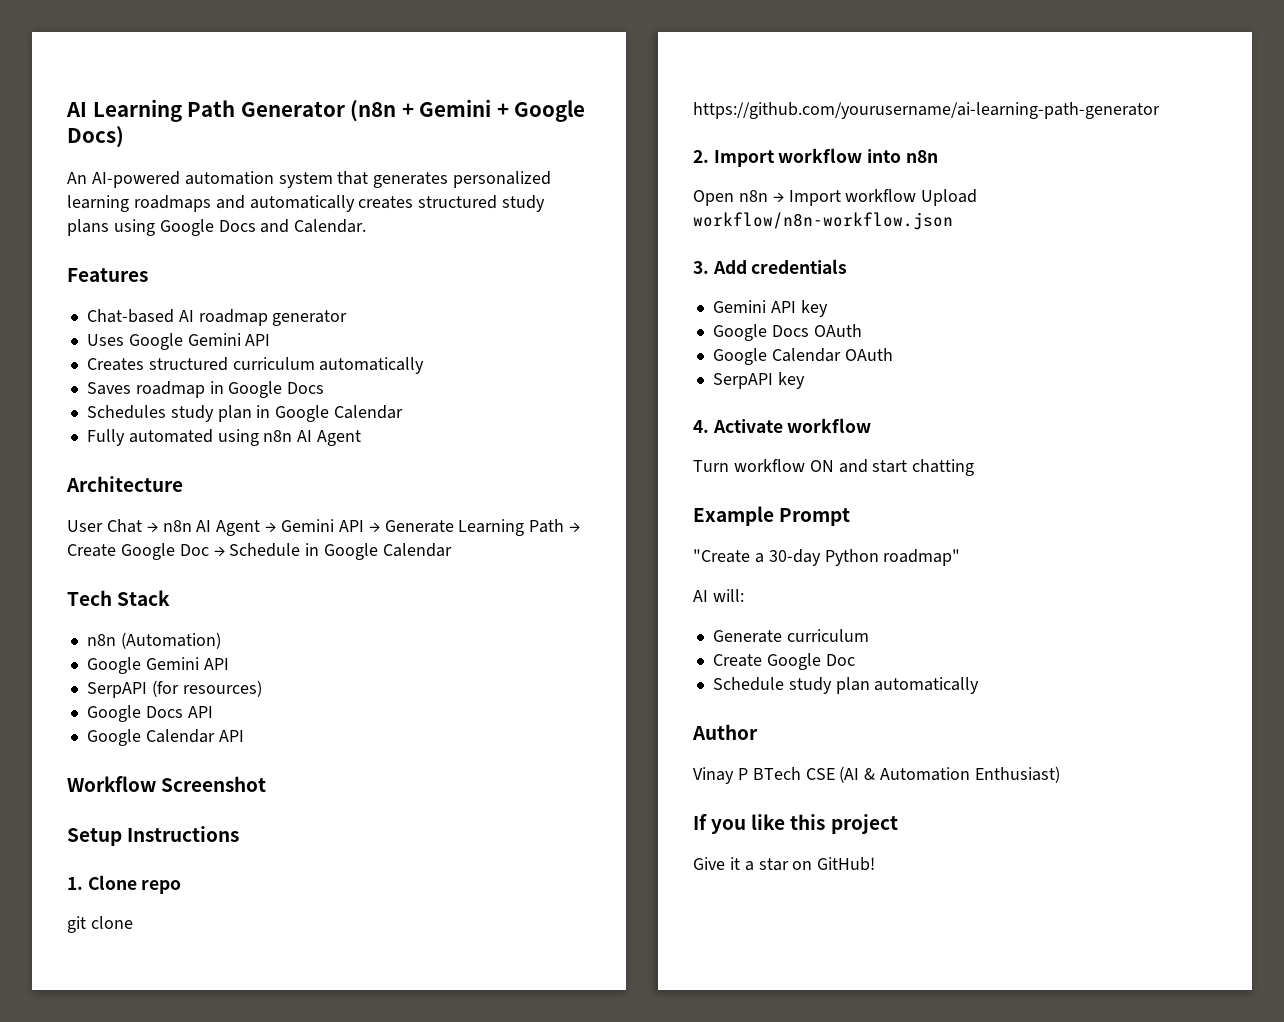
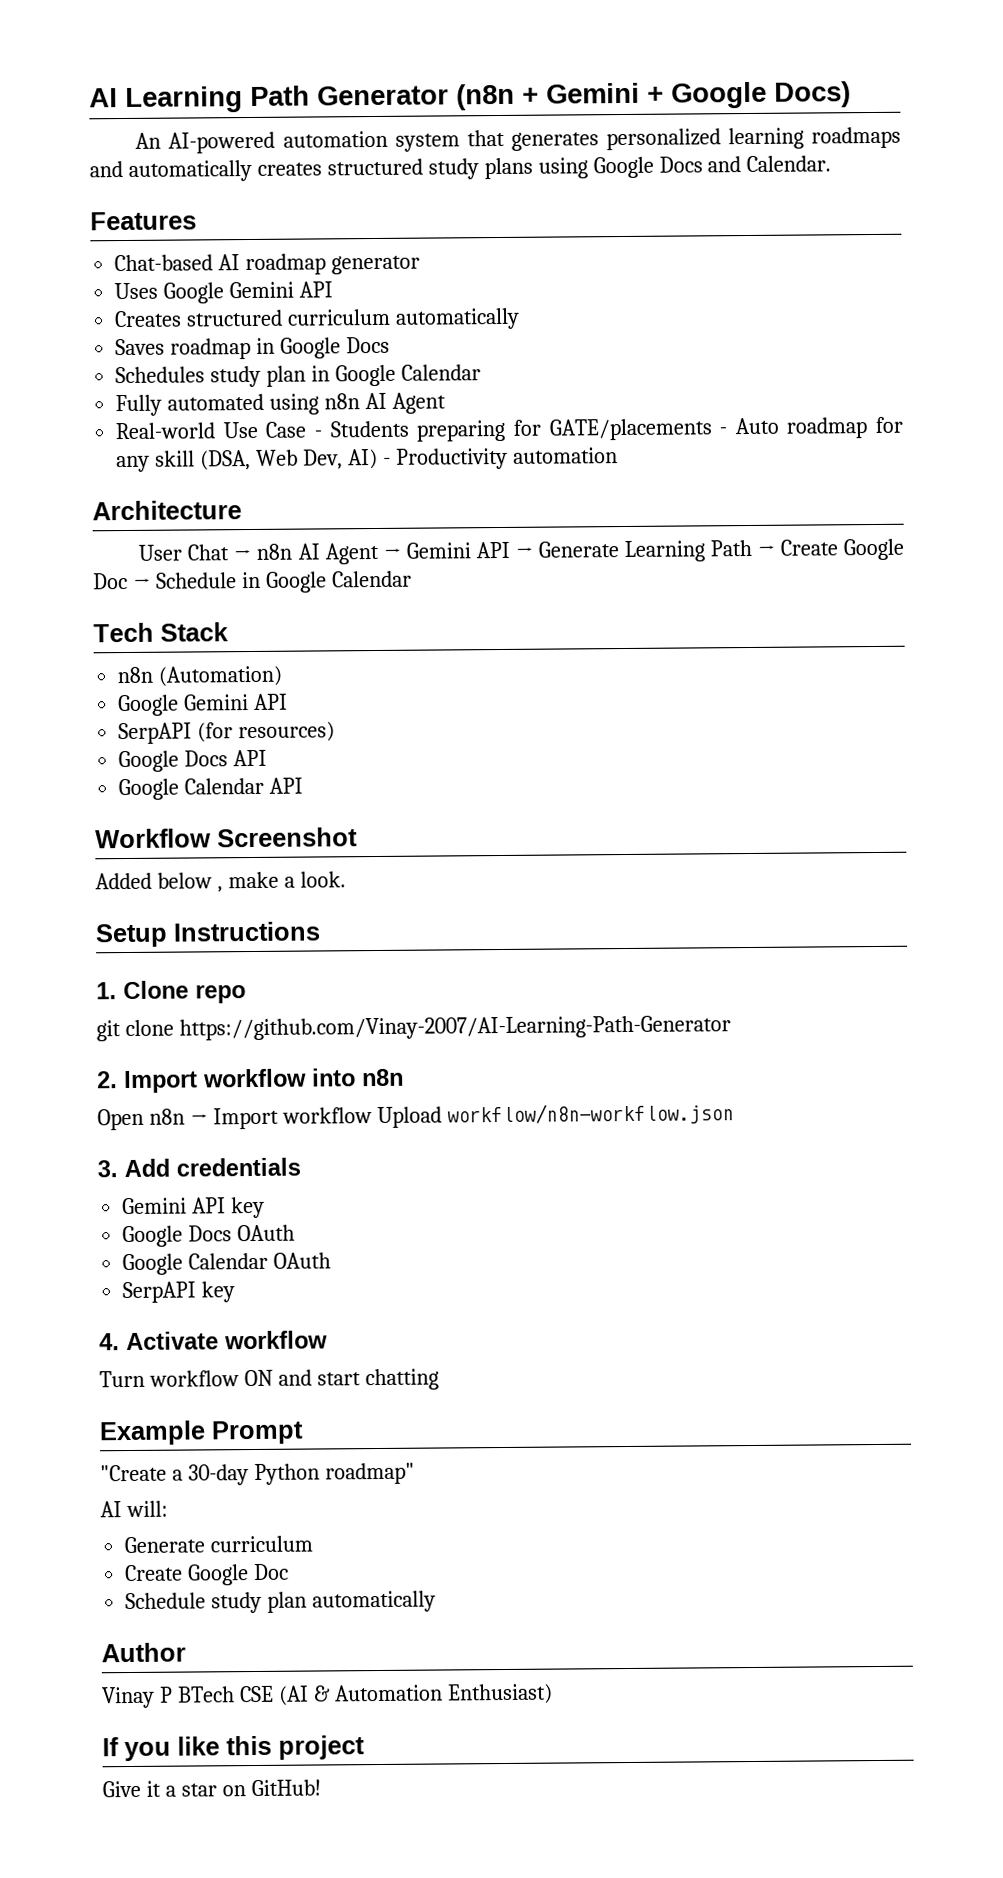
(362, 438) none -> [115,416,903,442] [116,447,618,473] // Real-world Use Case - Students preparing for GATE/placements - Auto roadmap for any skill (DSA, Web Dev, AI) - Productivity automation
(267, 784) none -> [95,871,346,893] // Added below , make a look.
[693,102,1160,119] https://github.com/yourusername/ai-learning-path-generator -> [178,1015,731,1041] https://github.com/Vinay-2007/AI-Learning-Path-Generator

